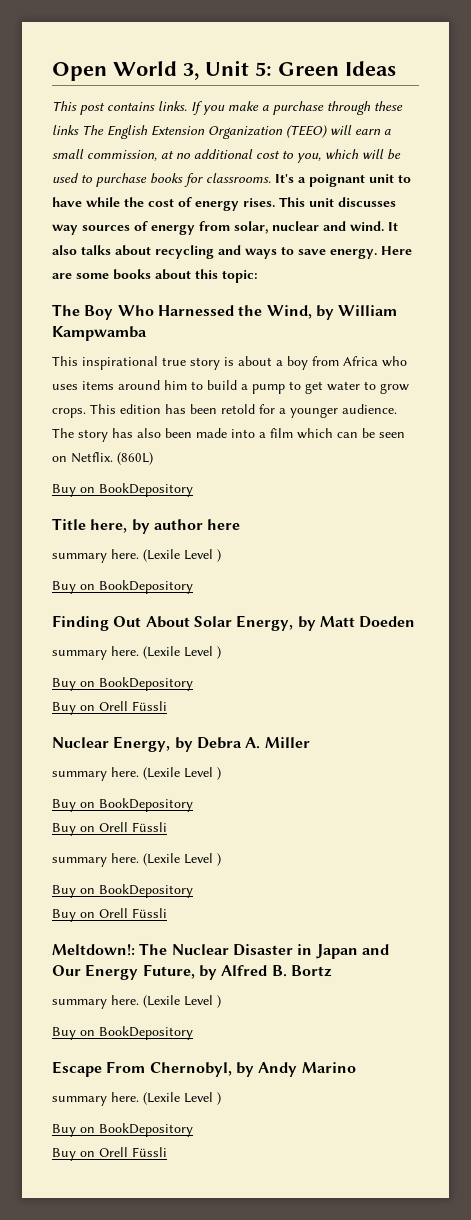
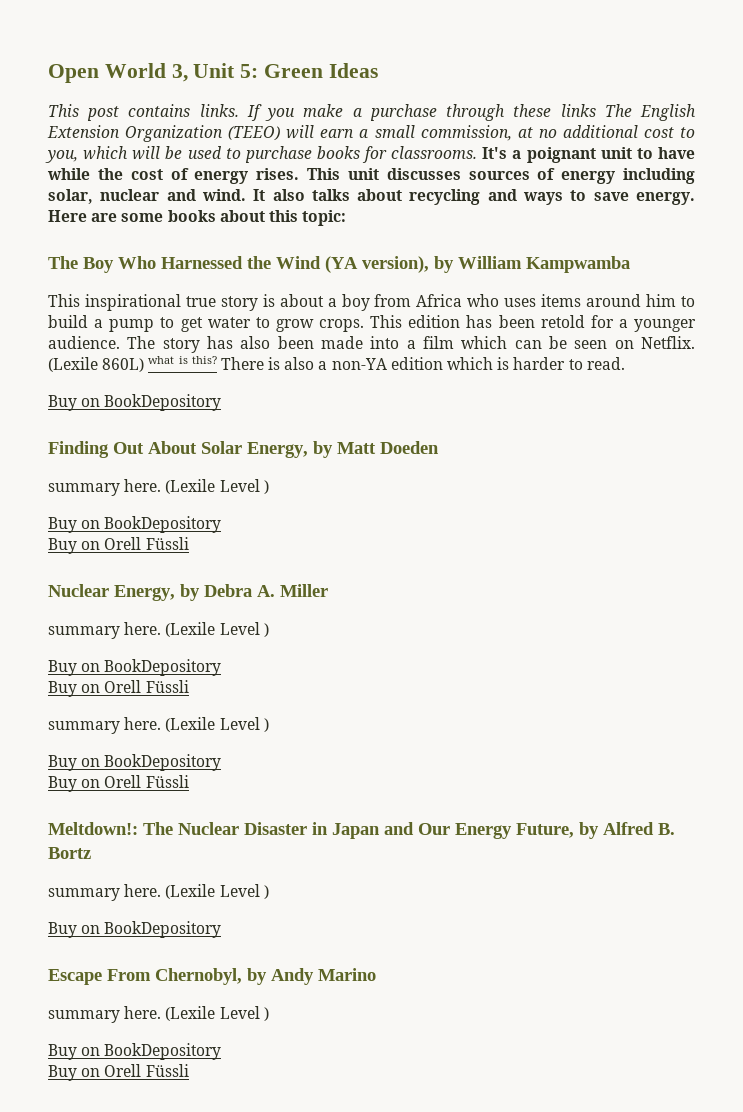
[52,224,78,235] way -> (461, 174) none
[199,221,230,231] from -> [623,168,695,184] including
[266,305,312,319] Wind, -> [276,256,429,273] Wind (YA version),
[117,452,153,465] [52,483,193,497] [52,518,241,534] [52,549,221,563] (860L) // Buy on BookDepository // Title here, by author here // summary here. (Lexile Level ) -> [48,356,625,372] (Lexile 860L) what is this? There is also a non-YA edition which is harder to read.

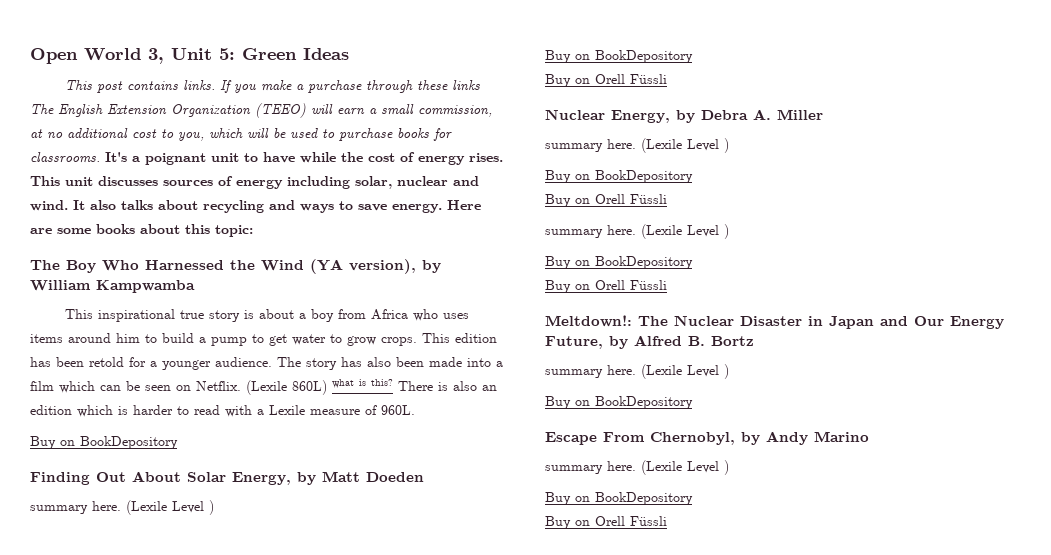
[318,358,387,370] a non-YA -> [482,385,497,391] an
[586,357,625,370] read. -> [194,405,415,417] read with a Lexile measure of 960L.

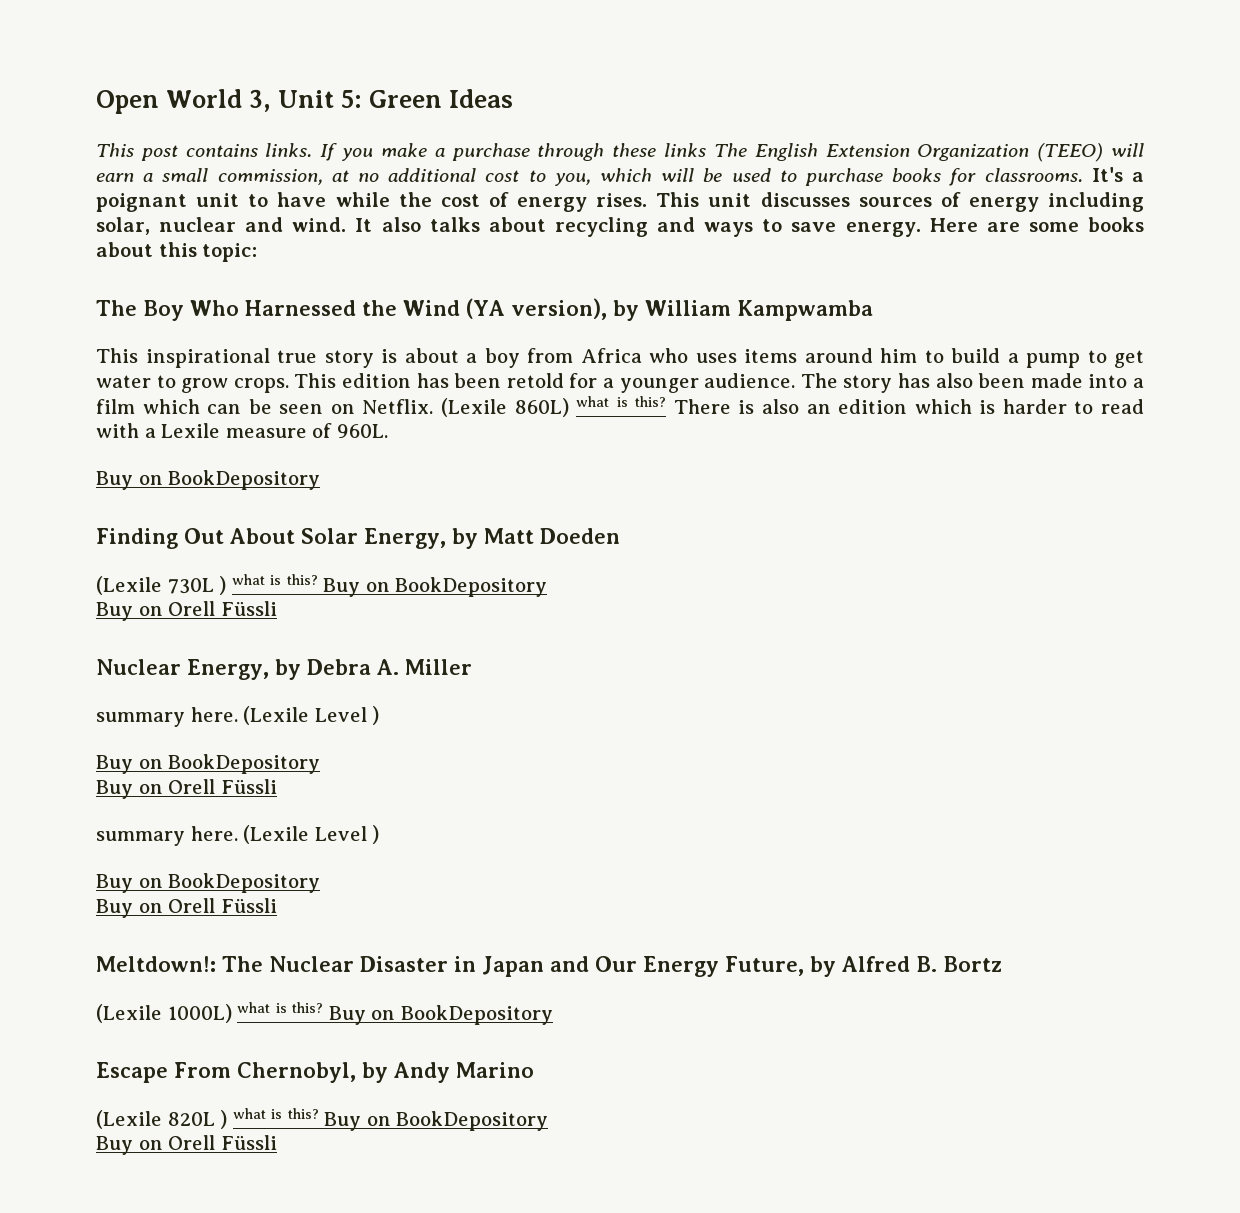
[30,500,214,515] summary here. (Lexile Level ) // -> [96,574,318,595] (Lexile 730L ) what is this?
[545,364,729,379] summary here. (Lexile Level ) // -> [96,1002,324,1023] (Lexile 1000L) what is this?
[545,460,729,475] summary here. (Lexile Level ) // -> [96,1108,319,1129] (Lexile 820L ) what is this?

